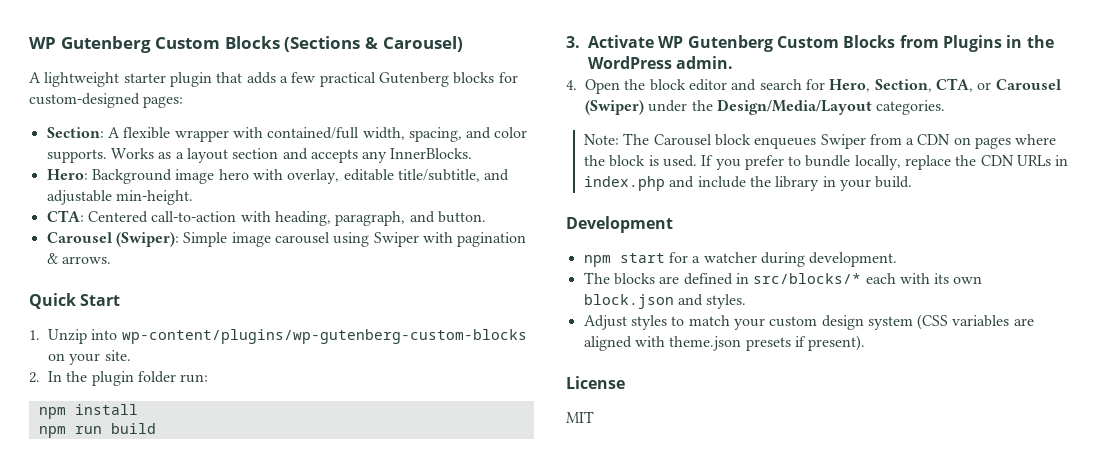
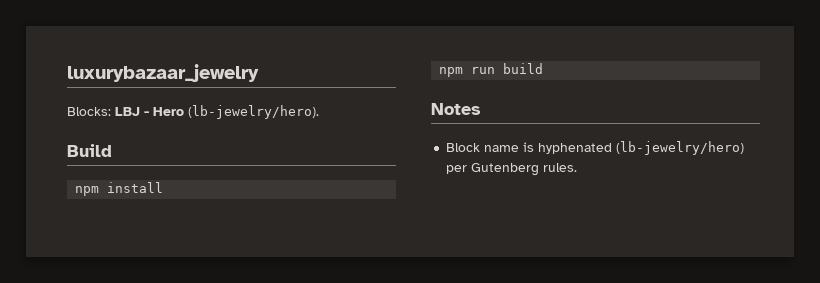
[29,36,463,53] [29,72,518,87] [29,93,184,108] [46,127,528,142] [46,148,473,163] [46,169,510,184] [46,190,193,205] [46,210,486,226] [46,232,527,247] [46,253,111,264] [29,293,121,309] [29,329,527,344] [48,350,131,365] [29,371,209,386] WP Gutenberg Custom Blocks (Sections & Carousel) // A lightweight starter plugin that adds a few practical Gutenberg blocks for custom-designed pages: // Section: A flexible wrapper with contained/full width, spacing, and color supports. Works as a layout section and accepts any InnerBlocks. // Hero: Background image hero with overlay, editable title/subtitle, and adjustable min-height. // CTA: Centered call-to-action with heading, paragraph, and button. // Carousel (Swiper): Simple image carousel using Swiper with pagination & arrows. // Quick Start // 1. Unzip into wp-content/plugins/wp-gutenberg-custom-blocks on your site. // 2. In the plugin folder run: -> [67,64,259,82] [67,105,319,119] [67,144,112,157] luxurybazaar_jewelry // Blocks: LBJ - Hero (lb-jewelry/hero). // Build
[566,35,1054,52] [588,56,734,69] [566,78,1061,94] [585,99,946,115] [583,133,1057,149] [583,155,1069,170] [583,176,913,191] [566,216,673,233] [583,252,898,267] [583,272,983,285] [583,294,747,309] [583,314,1034,330] [583,335,866,351] [566,376,625,389] [566,411,594,423] 3. Activate WP Gutenberg Custom Blocks from Plugins in the WordPress admin. // 4. Open the block editor and search for Hero, Section, CTA, or Carousel (Swiper) under the Design/Media/Layout categories. // Note: The Carousel block enqueues Swiper from a CDN on pages where the block is used. If you prefer to bundle locally, replace the CDN URLs in index.php and include the library in your build. // Development // npm start for a watcher during development. // The blocks are defined in src/blocks/* each with its own block.json and styles. // Adjust styles to match your custom design system (CSS variables are aligned with theme.json presets if present). // License // MIT -> [431,103,481,115] [446,141,745,155] [446,163,578,176] Notes // Block name is hyphenated (lb-jewelry/hero) per Gutenberg rules.

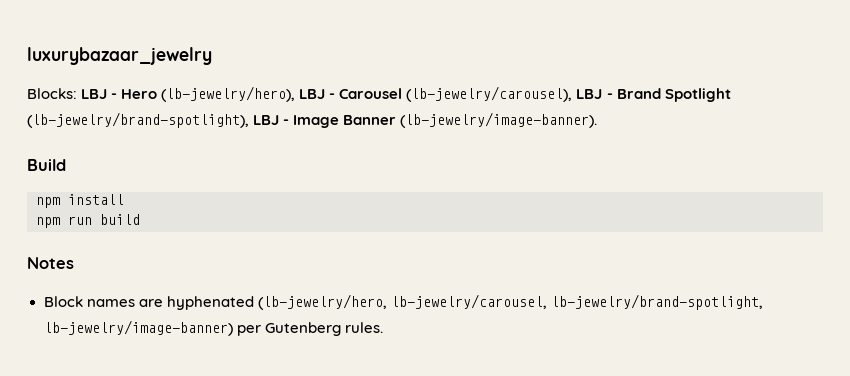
[188,105,319,119] (lb-jewelry/hero). -> [161,86,731,102] [27,112,598,128] (lb-jewelry/hero), LBJ - Carousel (lb-jewelry/carousel), LBJ - Brand Spotlight (lb-jewelry/brand-spotlight), LBJ - Image Banner (lb-jewelry/image-banner).
[484,141,745,155] name is hyphenated (lb-jewelry/hero) -> [86,294,763,310] [43,320,233,336] names are hyphenated (lb-jewelry/hero, lb-jewelry/carousel, lb-jewelry/brand-spotlight, lb-jewelry/image-banner)

